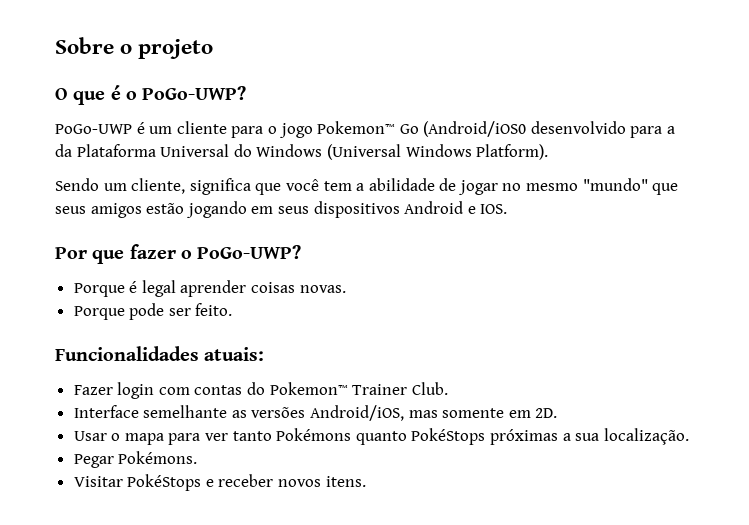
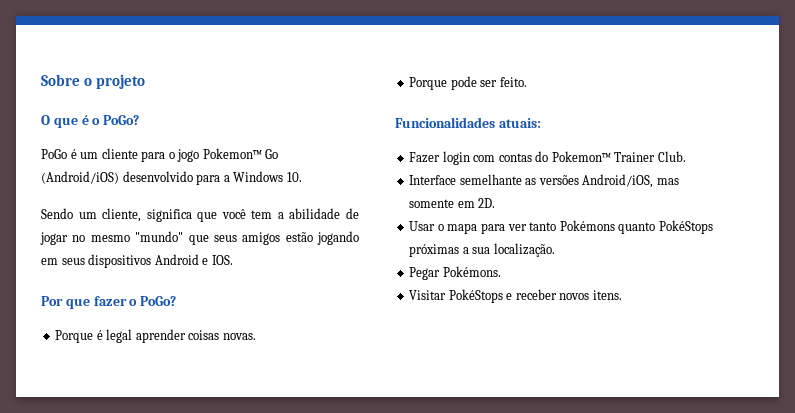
[142,86,247,100] [55,124,132,134] PoGo-UWP? // PoGo-UWP -> [103,115,140,125] [41,149,67,159] PoGo? // PoGo
[423,121,527,137] (Android/iOS0 -> [41,171,119,184] (Android/iOS)
[55,144,549,160] da Plataforma Universal do Windows (Universal Windows Platform). -> [233,171,302,182] Windows 10.
[197,245,302,259] PoGo-UWP? -> [140,296,177,306] PoGo?

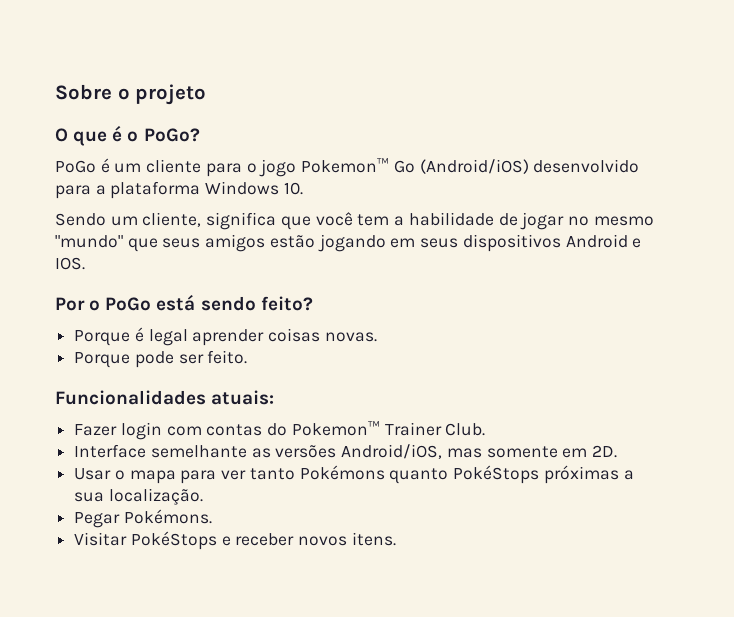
(230, 178) none -> [110,181,201,199] plataforma
[289,208,341,219] abilidade -> [408,212,494,226] habilidade
[65,296,177,309] que fazer o PoGo? -> [89,295,313,311] o PoGo está sendo feito?

